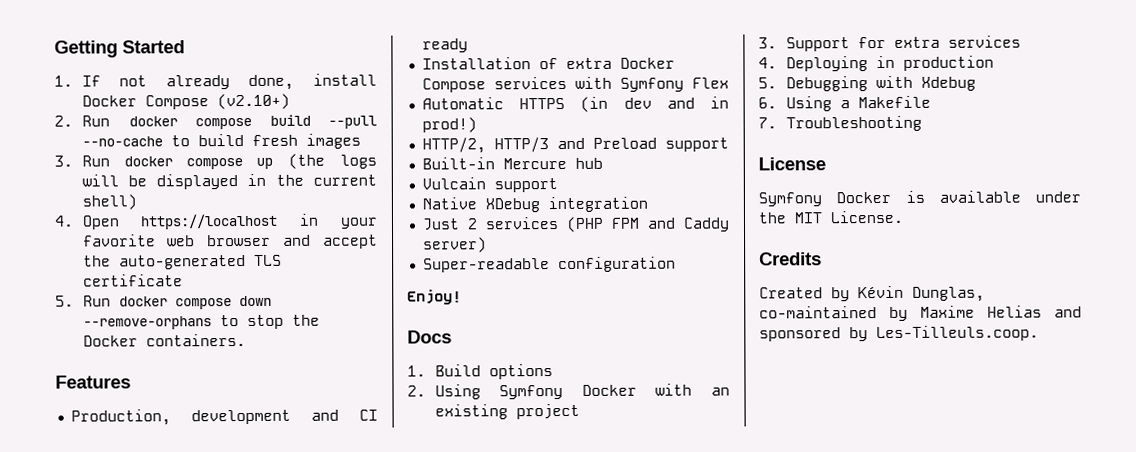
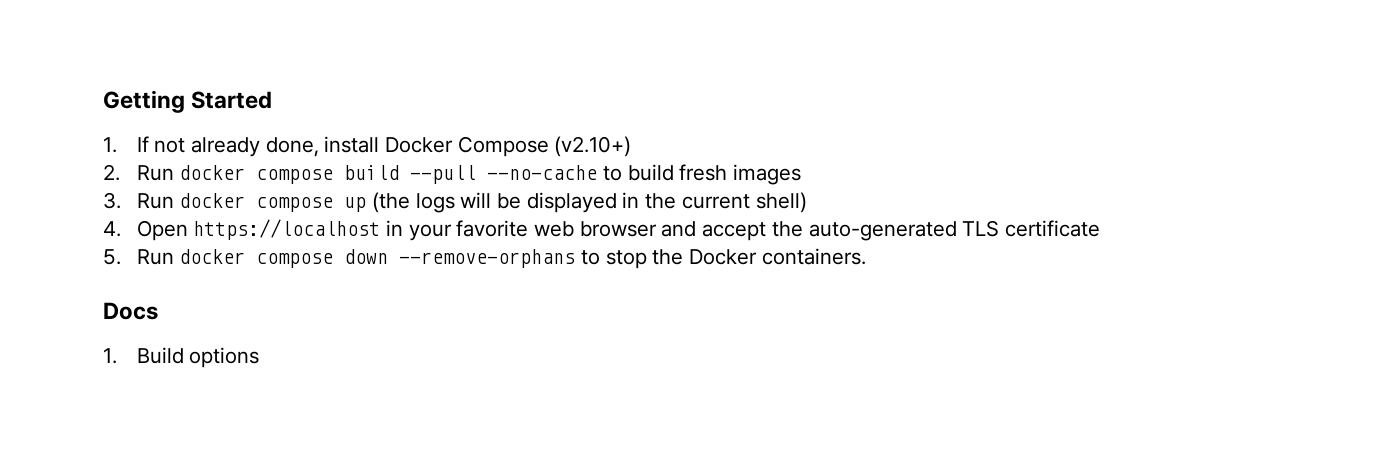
[55,375,131,389] [70,409,378,426] [421,38,468,53] [421,57,675,70] [421,76,729,93] [421,96,729,112] [421,117,477,133] [421,137,729,154] [421,157,603,170] [421,177,558,193] [421,196,648,213] [421,216,730,233] [422,237,487,253] [422,256,676,273] [407,289,462,305] [407,330,452,344] [407,364,553,380] [407,383,730,400] [434,403,580,420] [758,35,1021,52] [758,55,994,72] [758,75,976,92] [758,95,931,112] [758,115,922,132] [758,157,826,171] [758,190,1081,207] [758,210,903,224] [759,252,822,266] [759,285,985,302] [759,305,1082,321] [759,325,1039,342] Features // Production, development and CI ready // Installation of extra Docker Compose services with Symfony Flex // Automatic HTTPS (in dev and in prod!) // HTTP/2, HTTP/3 and Preload support // Built-in Mercure hub // Vulcain support // Native XDebug integration // Just 2 services (PHP FPM and Caddy server) // Super-readable configuration // Enjoy! // Docs // 1. Build options // 2. Using Symfony Docker with an existing project // 3. Support for extra services // 4. Deploying in production // 5. Debugging with Xdebug // 6. Using a Makefile // 7. Troubleshooting // License // Symfony Docker is available under the MIT License. // Credits // Created by Kévin Dunglas, co-maintained by Maxime Helias and sponsored by Les-Tilleuls.coop. -> [103,302,158,320] [103,347,260,368] Docs // 1. Build options

